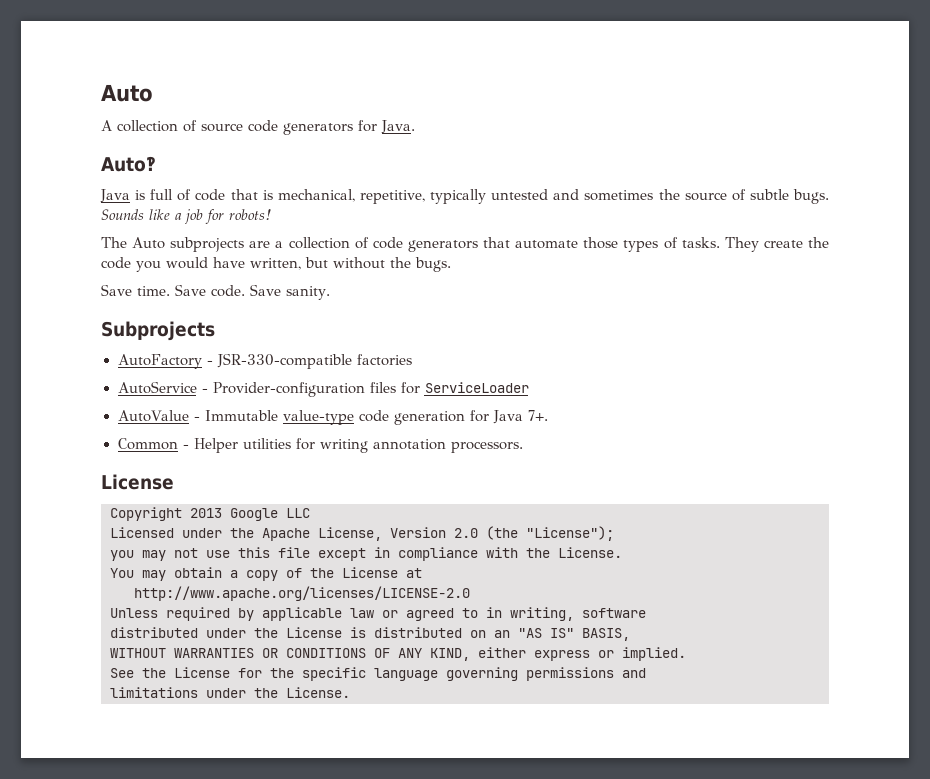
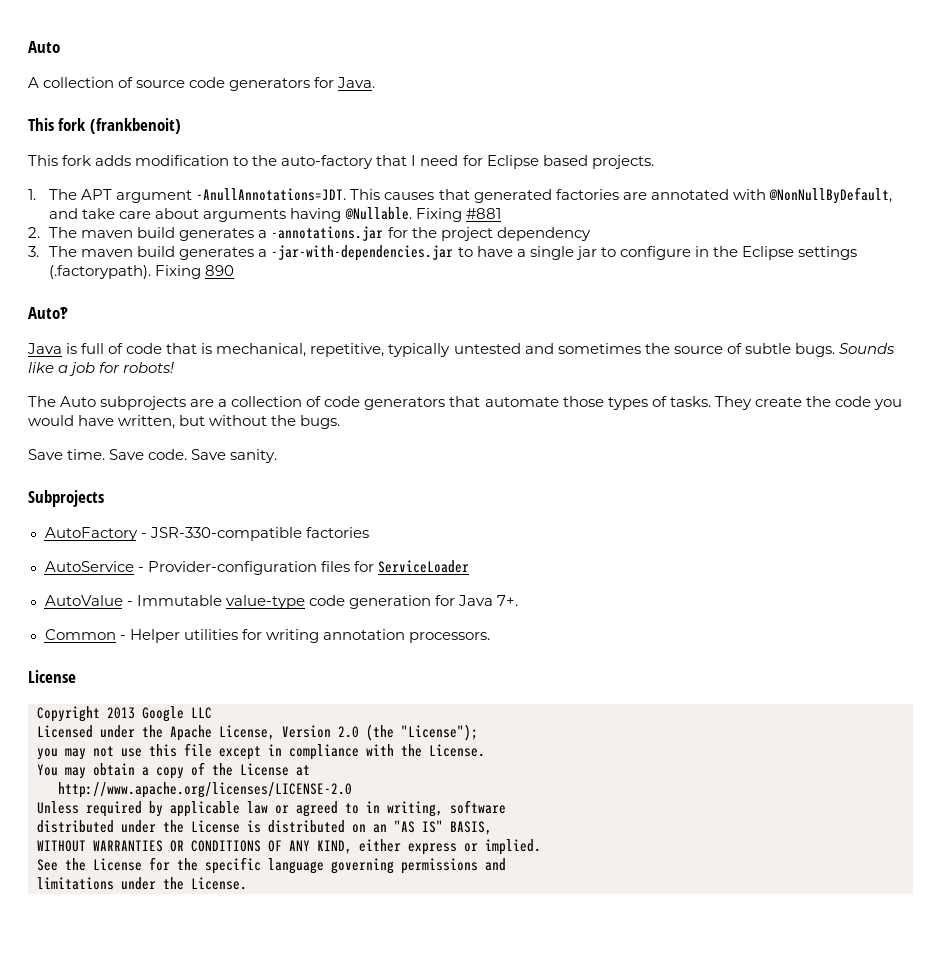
(415, 127) none -> [28,118,181,134] [28,155,654,169] [28,187,892,204] [49,207,501,222] [28,226,591,241] [28,245,858,261] [49,265,235,279] // This fork (frankbenoit) // This fork adds modification to the auto-factory that I need for Eclipse based projects. // 1. The APT argument -AnullAnnotations=JDT. This causes that generated factories are annotated with @NonNullByDefault, and take care about arguments having @Nullable. Fixing #881 // 2. The maven build generates a -annotations.jar for the project dependency // 3. The maven build generates a -jar-with-dependencies.jar to have a single jar to configure in the Eclipse settings (.factorypath). Fixing 890

